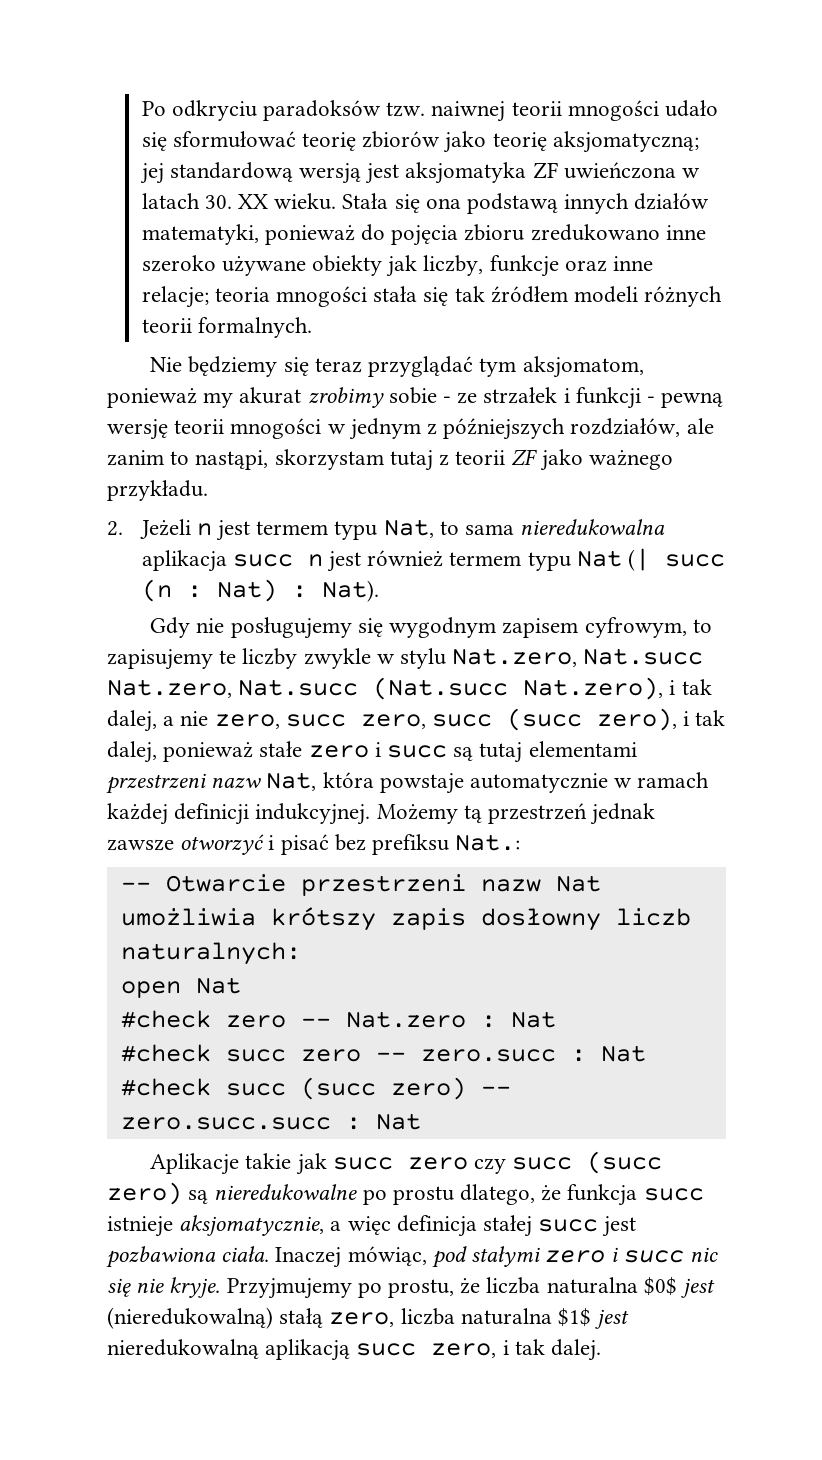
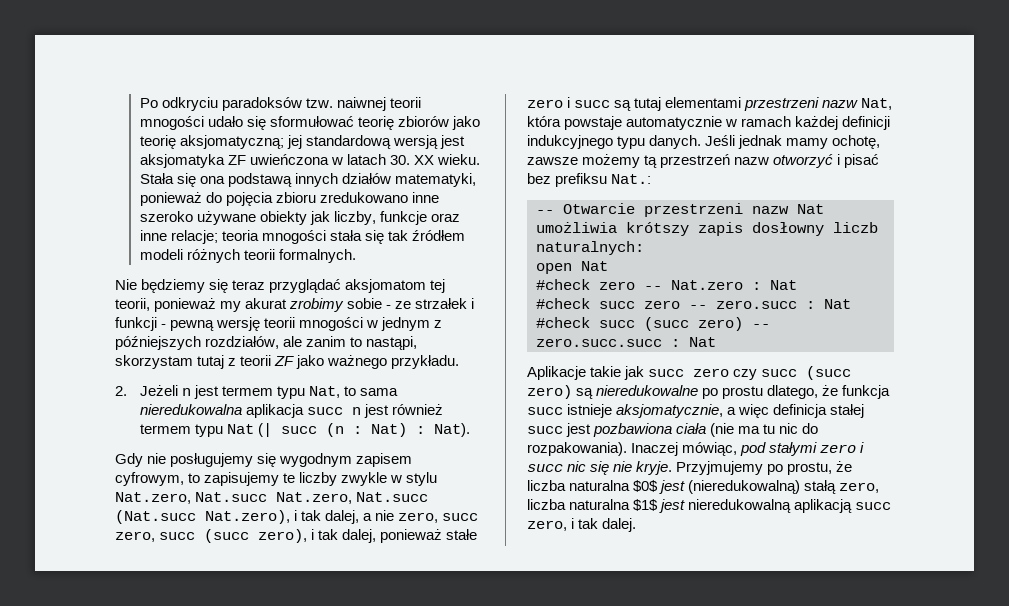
[479,356,644,378] tym aksjomatom, -> [345,279,446,293] [115,298,150,311] aksjomatom tej teorii,
[255,803,656,825] [107,839,174,851] indukcyjnej. Możemy tą przestrzeń jednak zawsze -> [527,135,881,149] [527,154,770,168] indukcyjnego typu danych. Jeśli jednak mamy ochotę, zawsze możemy tą przestrzeń nazw
[221,1246,270,1262] ciała. -> [676,423,819,437] [527,442,627,456] ciała (nie ma tu nic do rozpakowania).

